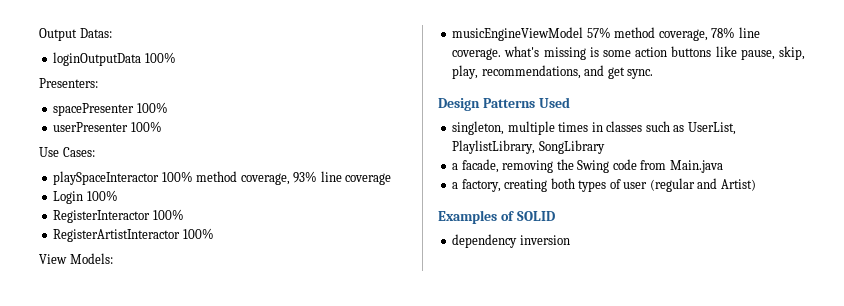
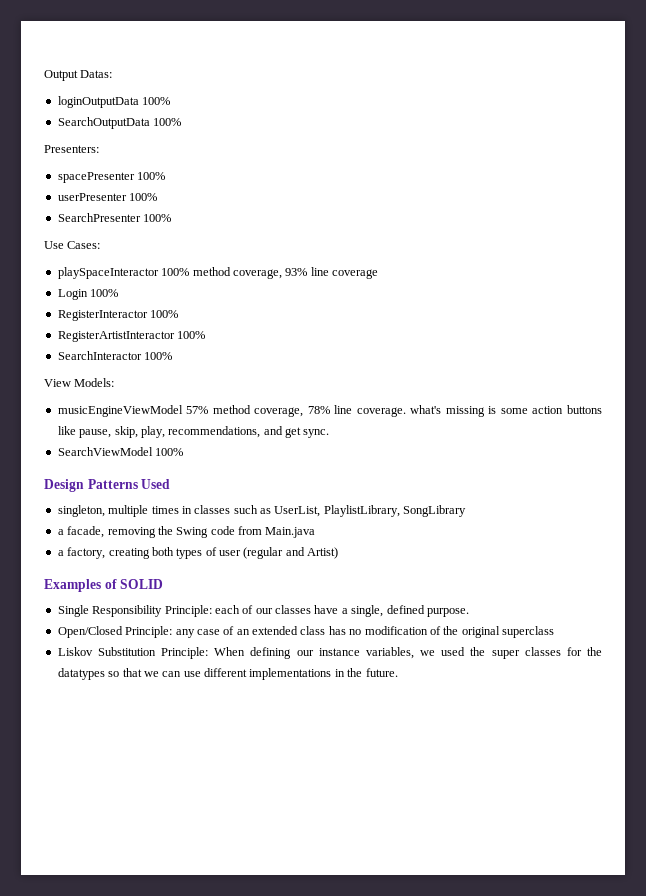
(176, 57) none -> [57,117,182,129] // SearchOutputData 100%
(162, 126) none -> [57,213,172,222] // SearchPresenter 100%
(214, 233) none -> [57,351,173,360] // SearchInteractor 100%
(654, 74) none -> [57,447,184,456] // SearchViewModel 100%
[452,234,570,248] dependency inversion -> [57,605,469,617] [57,626,554,638] [57,647,602,659] [57,668,398,680] Single Responsibility Principle: each of our classes have a single, defined purpose. // Open/Closed Principle: any case of an extended class has no modification of the original superclass // Liskov Substitution Principle: When defining our instance variables, we used the super classes for the datatypes so that we can use different implementations in the future.

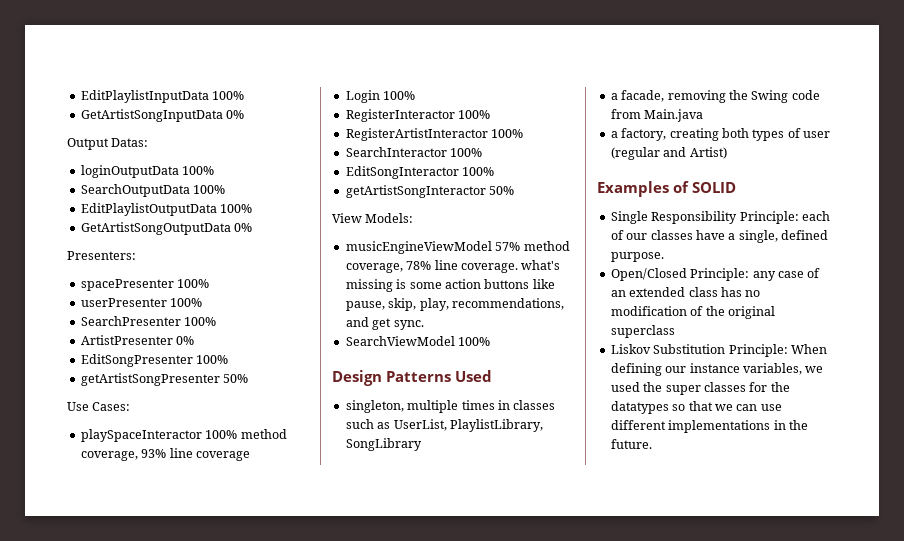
(44, 75) none -> [80,90,245,103] [80,109,245,122] EditPlaylistInputData 100% // GetArtistSongInputData 0% //
(182, 122) none -> [80,203,253,216] [80,222,253,235] // EditPlaylistOutputData 100% // GetArtistSongOutputData 0%
(172, 218) none -> [80,335,195,345] [80,354,229,367] [80,373,249,386] // ArtistPresenter 0% // EditSongPresenter 100% // getArtistSongPresenter 50%
(173, 356) none -> [345,166,495,179] [345,185,515,198] // EditSongInteractor 100% // getArtistSongInteractor 50%

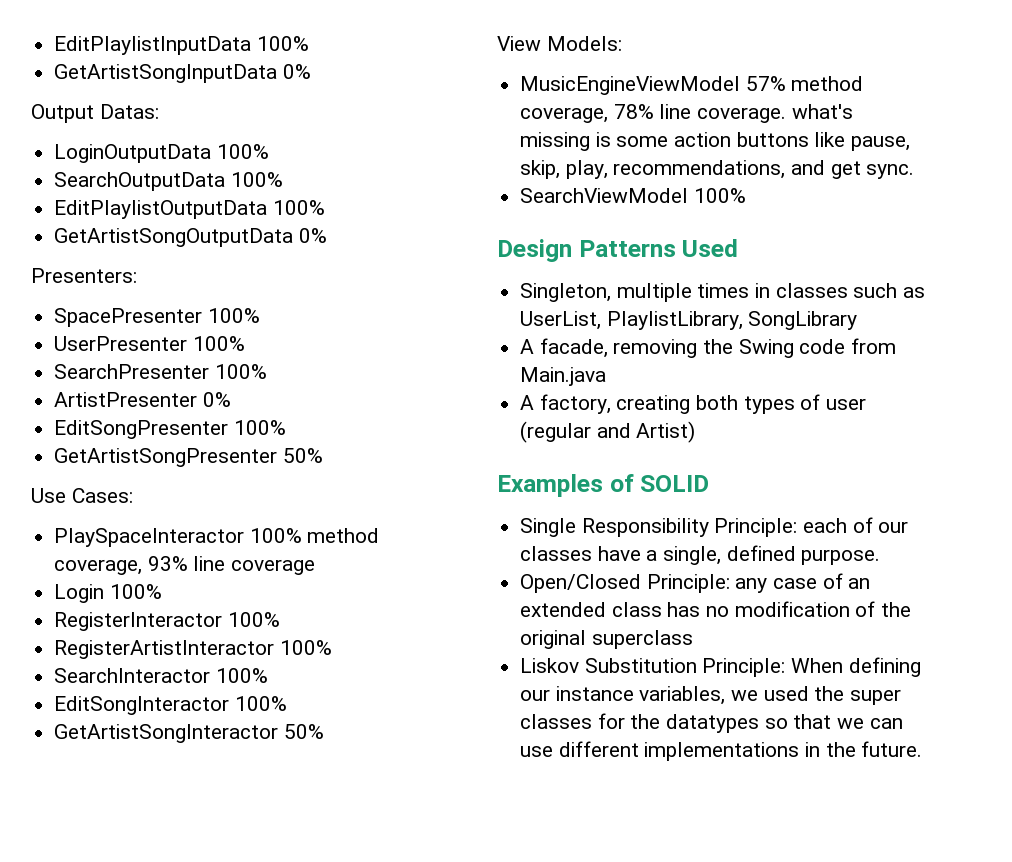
[80,165,179,178] loginOutputData -> [54,144,212,163] LoginOutputData
[80,279,210,291] [80,298,167,307] spacePresenter 100% // userPresenter -> [54,308,260,327] [54,336,188,351] SpacePresenter 100% // UserPresenter
[80,373,220,386] getArtistSongPresenter -> [54,448,278,467] GetArtistSongPresenter
[80,429,202,442] playSpaceInteractor -> [54,528,245,547] PlaySpaceInteractor
[345,185,486,198] getArtistSongInteractor -> [54,724,279,743] GetArtistSongInteractor
[345,241,492,254] musicEngineViewModel -> [520,76,741,95] MusicEngineViewModel
[345,400,404,413] singleton, -> [520,283,612,302] Singleton,
[610,93,618,100] a -> [520,339,535,354] A
[610,131,618,138] a -> [520,395,535,410] A

